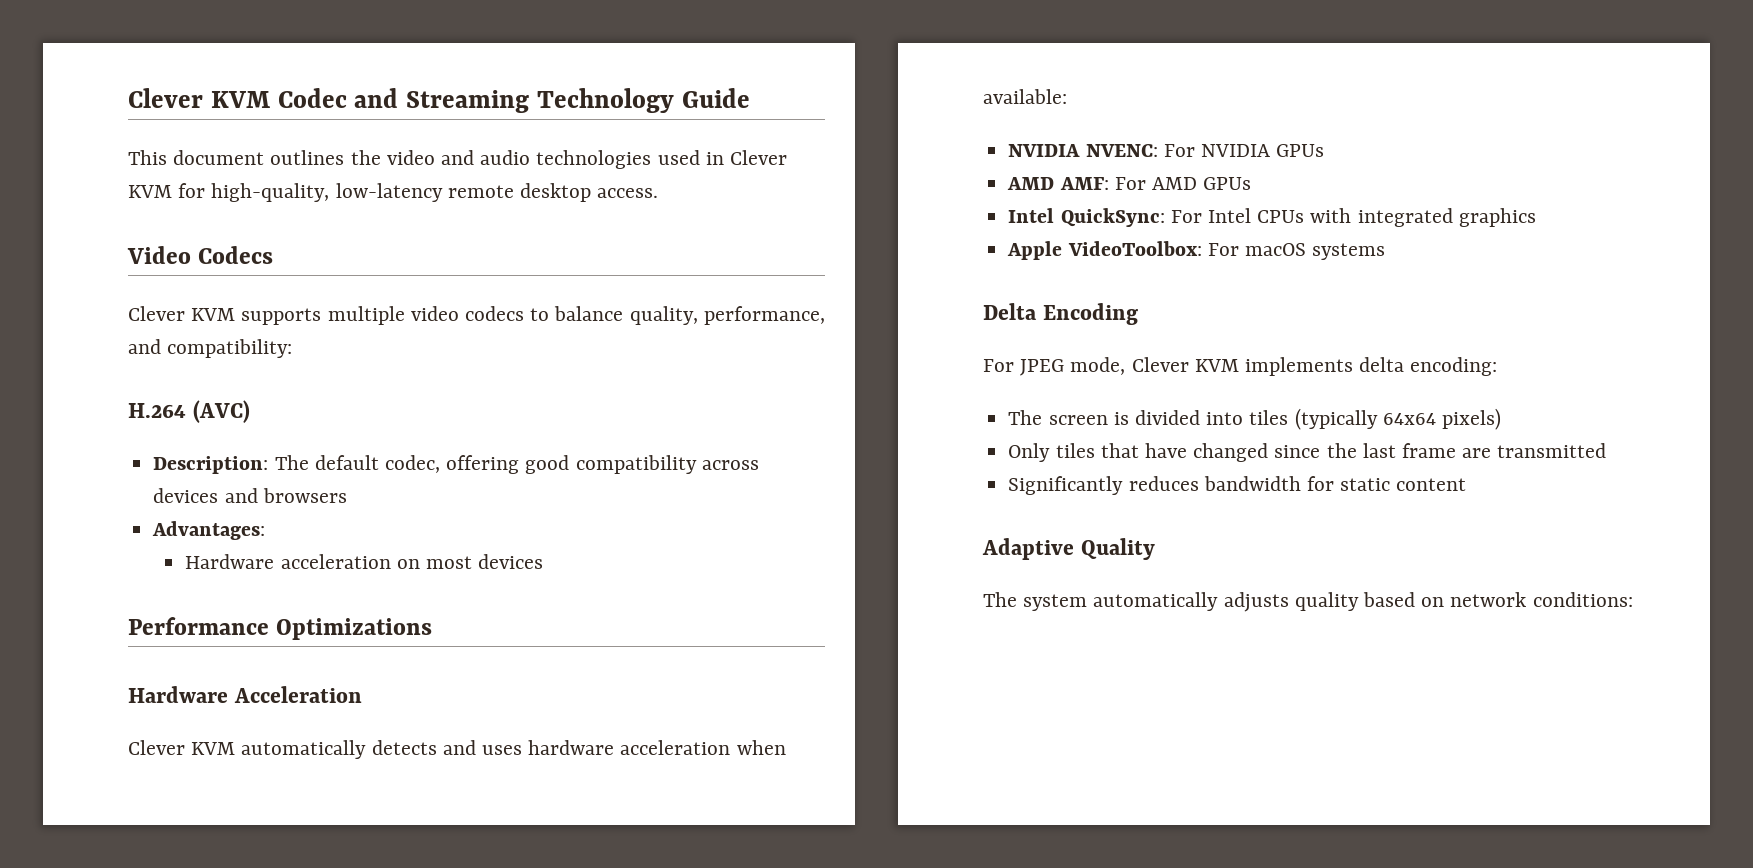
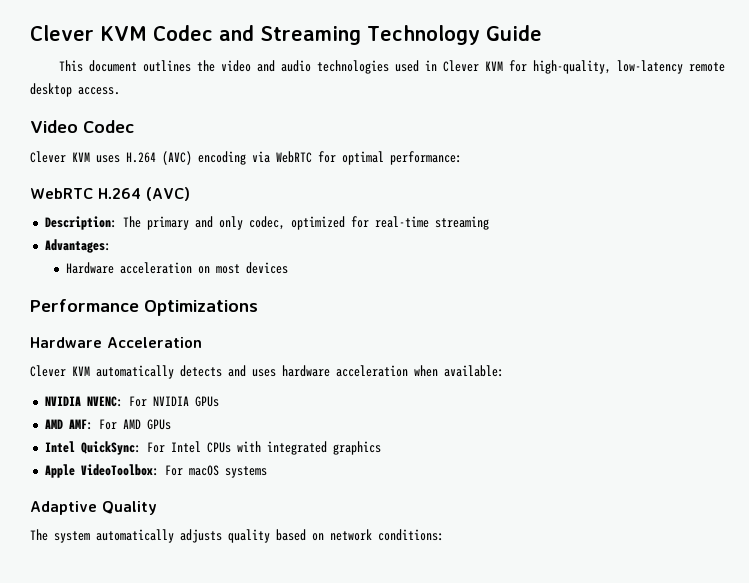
[198,246,274,264] [128,306,825,325] [128,339,293,358] [128,400,250,423] [153,455,759,474] [153,488,347,503] Codecs // Clever KVM supports multiple video codecs to balance quality, performance, and compatibility: // H.264 (AVC) // Description: The default codec, offering good compatibility across devices and browsers -> [83,120,134,133] [30,151,462,165] [30,187,190,201] [44,216,489,230] Codec // Clever KVM uses H.264 (AVC) encoding via WebRTC for optimal performance: // WebRTC H.264 (AVC) // Description: The primary and only codec, optimized for real-time streaming
[983,303,1138,325] [983,357,1498,376] [1008,408,1501,430] [1008,443,1607,462] [1008,476,1467,495] // Delta Encoding // For JPEG mode, Clever KVM implements delta encoding: // The screen is divided into tiles (typically 64x64 pixels) // Only tiles that have changed since the last frame are transmitted // Significantly reduces bandwidth for static content -> (267, 472) none

